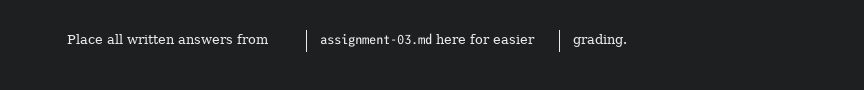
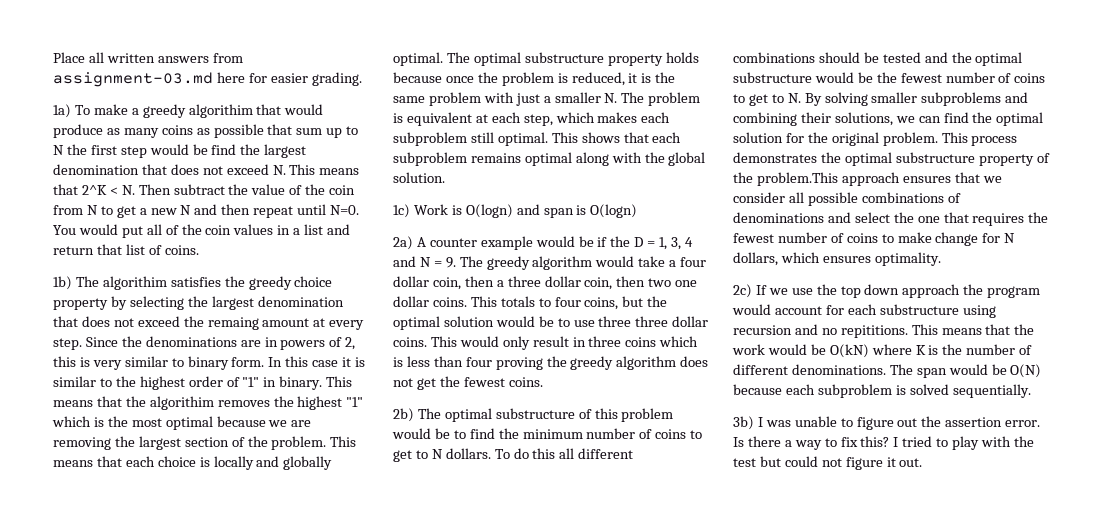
(627, 40) none -> [53,104,324,118] [53,124,359,138] [53,144,307,158] [53,164,360,175] [53,184,356,195] [53,204,360,218] [53,224,351,238] [53,244,199,255] [53,276,333,290] [53,296,344,310] [53,316,365,330] [53,336,356,350] [53,356,366,370] [53,376,353,390] [53,396,364,410] [52,416,312,430] [53,436,357,450] [53,456,333,470] [393,52,699,66] [393,72,676,86] [393,92,701,106] [393,112,671,126] [393,132,682,146] [393,152,706,166] [393,172,445,183] [393,204,638,218] [393,236,693,250] [393,256,707,270] [393,276,698,290] [393,296,668,310] [393,316,709,330] [393,336,699,350] [393,356,709,370] [393,376,543,390] [393,408,674,422] [392,428,703,439] [393,448,634,462] [733,52,1023,66] [733,72,1046,83] [733,92,1029,106] [733,112,1044,126] [733,132,1018,146] [733,152,1050,166] [733,172,1002,186] [733,192,961,206] [733,212,1049,226] [733,232,1016,246] [733,252,941,266] [733,284,1041,298] [732,304,996,318] [733,324,1035,338] [732,344,1033,358] [733,364,1042,378] [733,384,1031,398] [733,416,1041,430] [733,436,1034,450] [733,456,923,470] // 1a) To make a greedy algorithim that would produce as many coins as possible that sum up to N the first step would be find the largest denomination that does not exceed N. This means that 2^K < N. Then subtract the value of the coin from N to get a new N and then repeat until N=0. You would put all of the coin values in a list and return that list of coins. // 1b) The algorithim satisfies the greedy choice property by selecting the largest denomination that does not exceed the remaing amount at every step. Since the denominations are in powers of 2, this is very similar to binary form. In this case it is similar to the highest order of "1" in binary. This means that the algorithim removes the highest "1" which is the most optimal because we are removing the largest section of the problem. This means that each choice is locally and globally optimal. The optimal substructure property holds because once the problem is reduced, it is the same problem with just a smaller N. The problem is equivalent at each step, which makes each subproblem still optimal. This shows that each subproblem remains optimal along with the global solution. // 1c) Work is O(logn) and span is O(logn) // 2a) A counter example would be if the D = 1, 3, 4 and N = 9. The greedy algorithm would take a four dollar coin, then a three dollar coin, then two one dollar coins. This totals to four coins, but the optimal solution would be to use three three dollar coins. This would only result in three coins which is less than four proving the greedy algorithm does not get the fewest coins. // 2b) The optimal substructure of this problem would be to find the minimum number of coins to get to N dollars. To do this all different combinations should be tested and the optimal substructure would be the fewest number of coins to get to N. By solving smaller subproblems and combining their solutions, we can find the optimal solution for the original problem. This process demonstrates the optimal substructure property of the problem.This approach ensures that we consider all possible combinations of denominations and select the one that requires the fewest number of coins to make change for N dollars, which ensures optimality. // 2c) If we use the top down approach the program would account for each substructure using recursion and no repititions. This means that the work would be O(kN) where K is the number of different denominations. The span would be O(N) because each subproblem is solved sequentially. // 3b) I was unable to figure out the assertion error. Is there a way to fix this? I tried to play with the test but could not figure it out.

